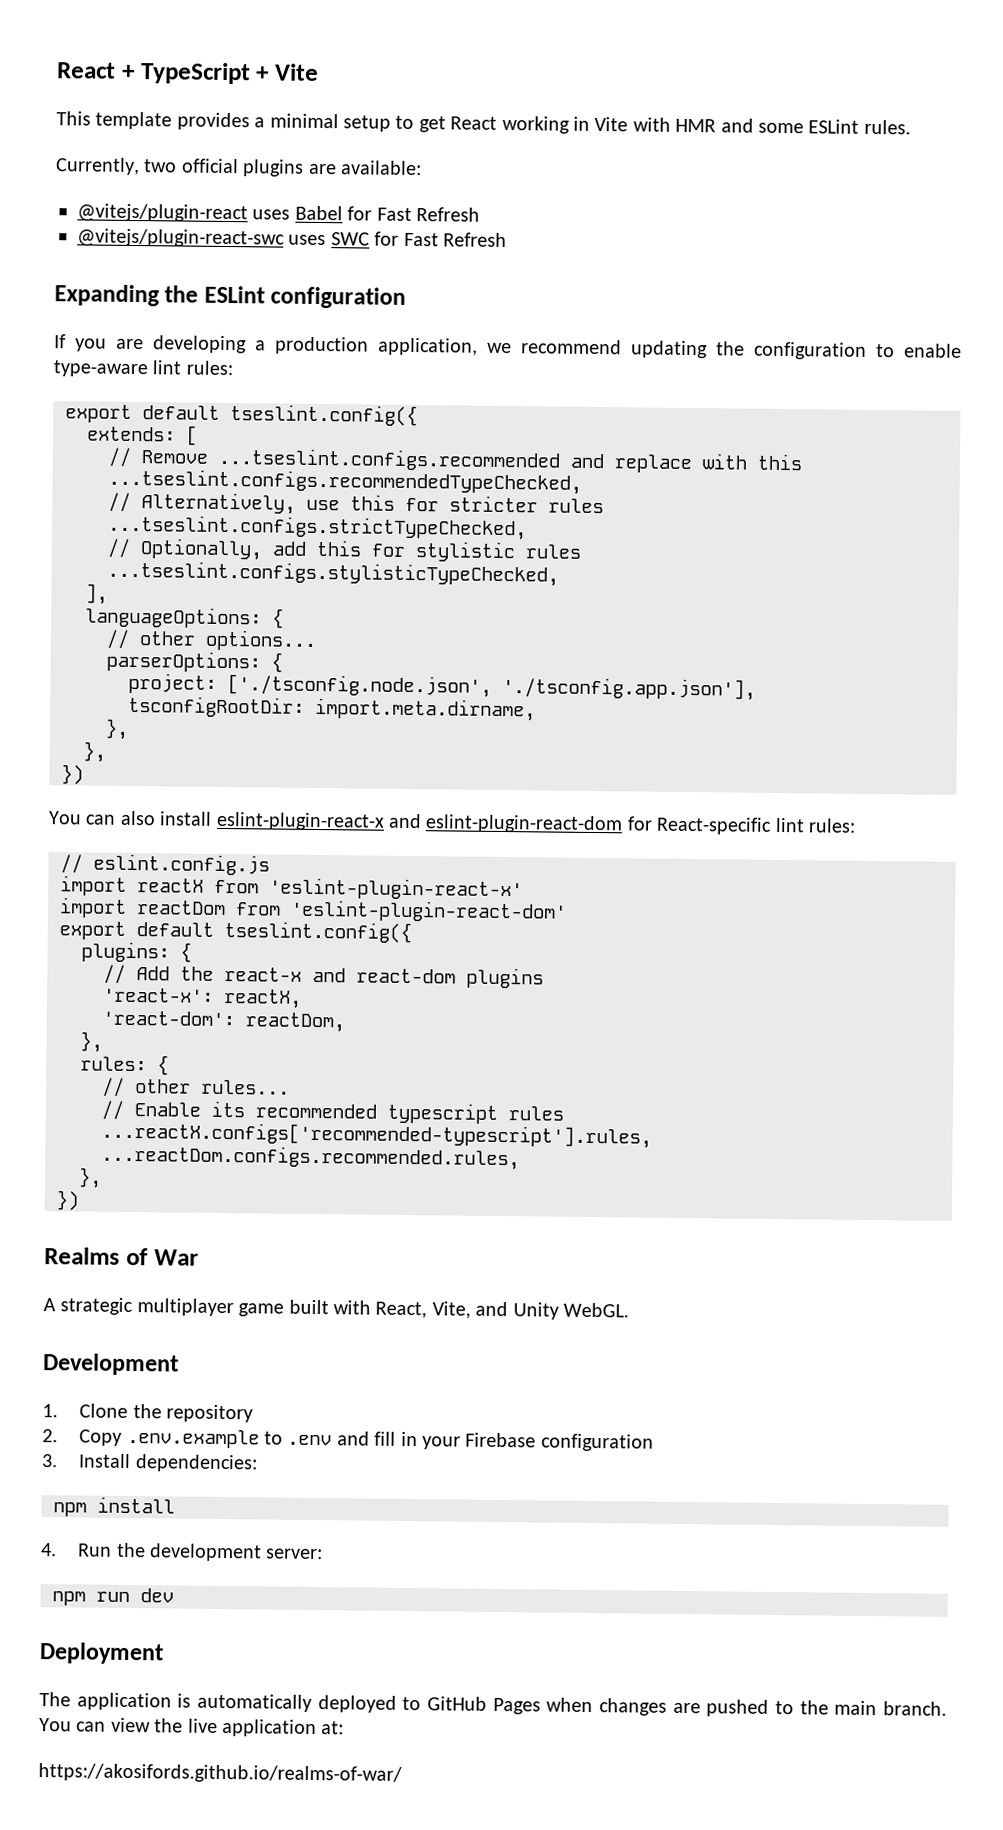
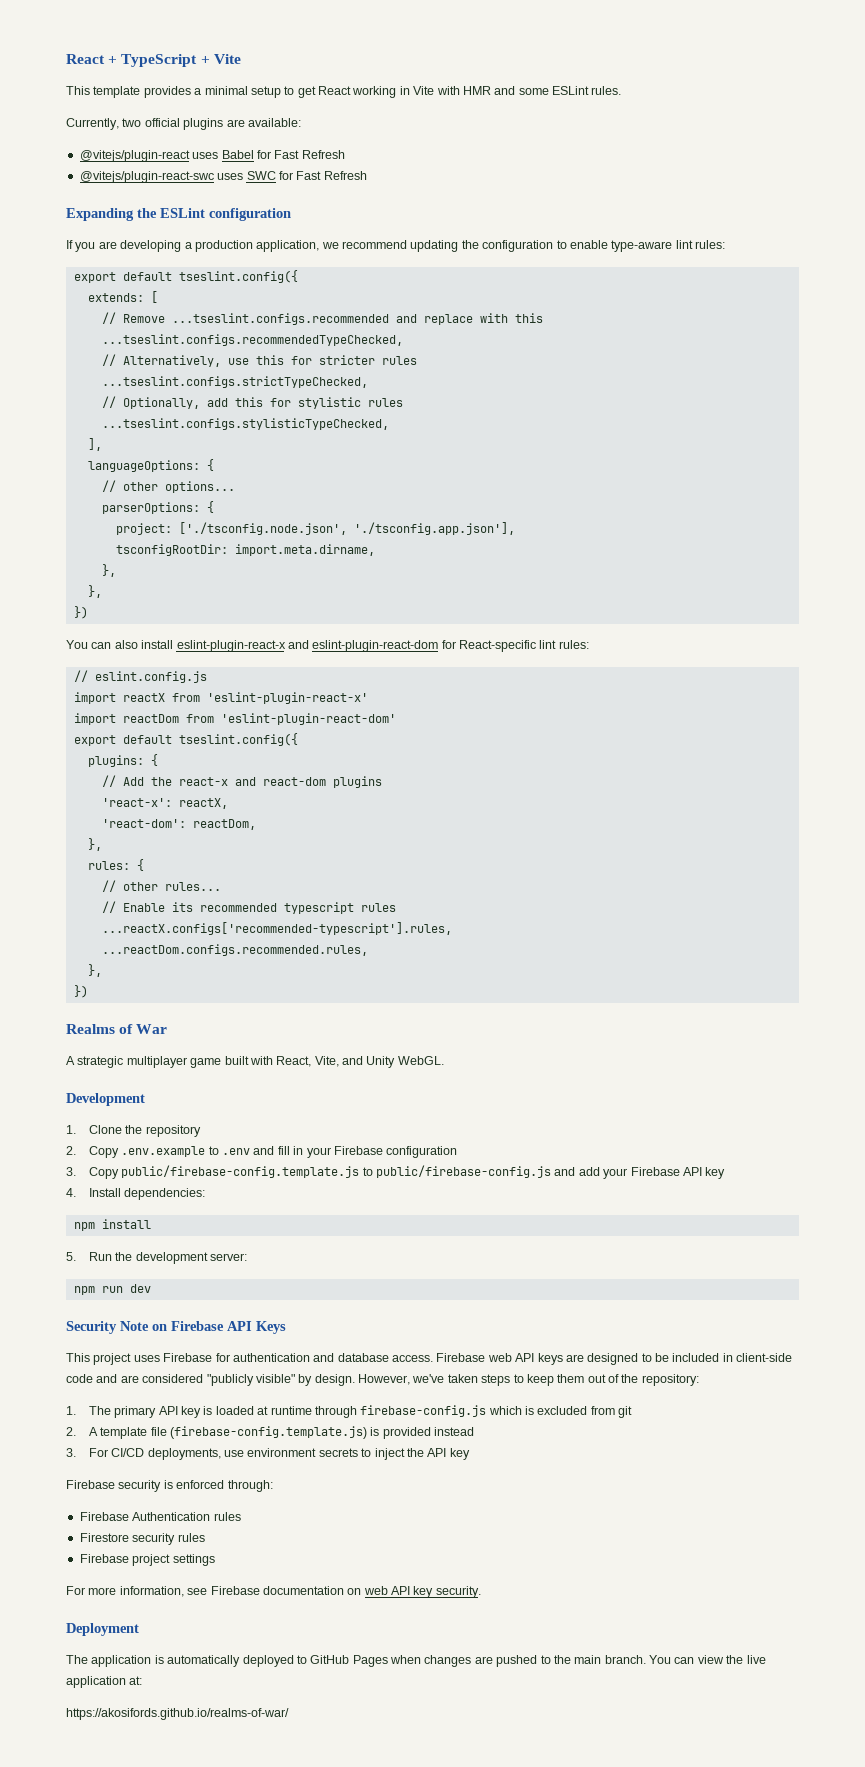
(58, 1461) none -> [88,1165,726,1179] [66,1188,76,1197] Copy public/firebase-config.template.js to public/firebase-config.js and add your Firebase API key // 4.
[41,1543,57,1557] 4. -> [66,1252,76,1261] 5.
(174, 1595) none -> [66,1321,286,1334] [66,1353,793,1365] [66,1374,699,1386] [66,1405,633,1418] [66,1426,475,1439] [66,1448,470,1460] [66,1480,273,1492] [79,1512,241,1521] [79,1533,205,1545] [79,1554,215,1566] [66,1586,481,1598] // Security Note on Firebase API Keys // This project uses Firebase for authentication and database access. Firebase web API keys are designed to be included in client-side code and are considered "publicly visible" by design. However, we've taken steps to keep them out of the repository: // 1. The primary API key is loaded at runtime through firebase-config.js which is excluded from git // 2. A template file (firebase-config.template.js) is provided instead // 3. For CI/CD deployments, use environment secrets to inject the API key // Firebase security is enforced through: // Firebase Authentication rules // Firestore security rules // Firebase project settings // For more information, see Firebase documentation on web API key security.

